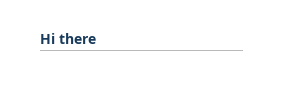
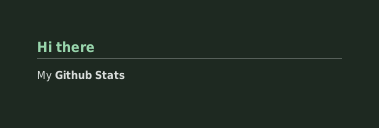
(96, 38) none -> [37,70,125,82] // My Github Stats

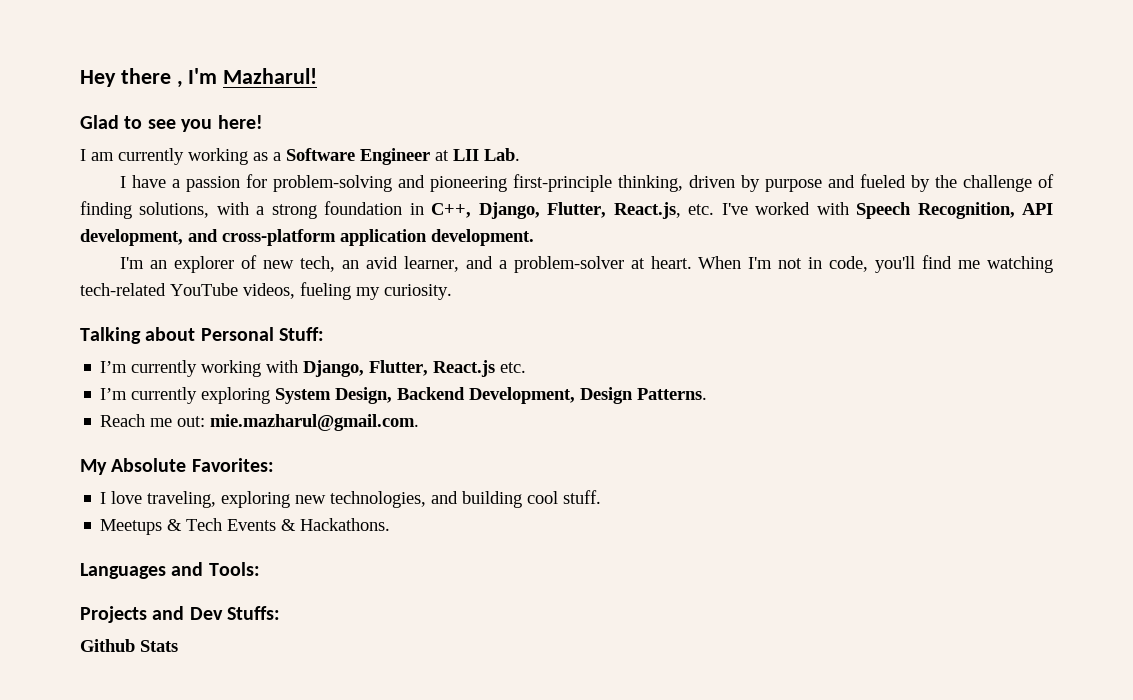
[37,41,52,52] Hi -> [80,70,116,87] Hey
[37,70,52,82] // My -> [176,68,318,88] [80,115,263,132] [80,148,520,165] [120,174,1054,192] [80,201,1054,219] [80,229,534,246] [120,255,1053,273] [80,282,452,300] [80,327,325,344] [100,360,527,377] [100,387,708,404] [100,414,420,431] [80,458,274,475] [100,490,602,508] [100,518,391,535] [80,562,260,579] [80,606,281,623] , I'm Mazharul! // Glad to see you here! // I am currently working as a Software Engineer at LII Lab. // I have a passion for problem-solving and pioneering first-principle thinking, driven by purpose and fueled by the challenge of finding solutions, with a strong foundation in C++, Django, Flutter, React.js, etc. I've worked with Speech Recognition, API development, and cross-platform application development. // I'm an explorer of new tech, an avid learner, and a problem-solver at heart. When I'm not in code, you'll find me watching tech-related YouTube videos, fueling my curiosity. // Talking about Personal Stuff: // I’m currently working with Django, Flutter, React.js etc. // I’m currently exploring System Design, Backend Development, Design Patterns. // Reach me out: mie.mazharul@gmail.com. // My Absolute Favorites: // I love traveling, exploring new technologies, and building cool stuff. // Meetups & Tech Events & Hackathons. // Languages and Tools: // Projects and Dev Stuffs: //

